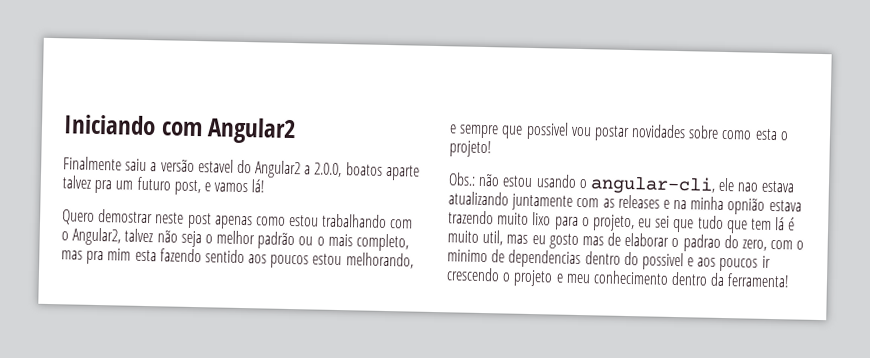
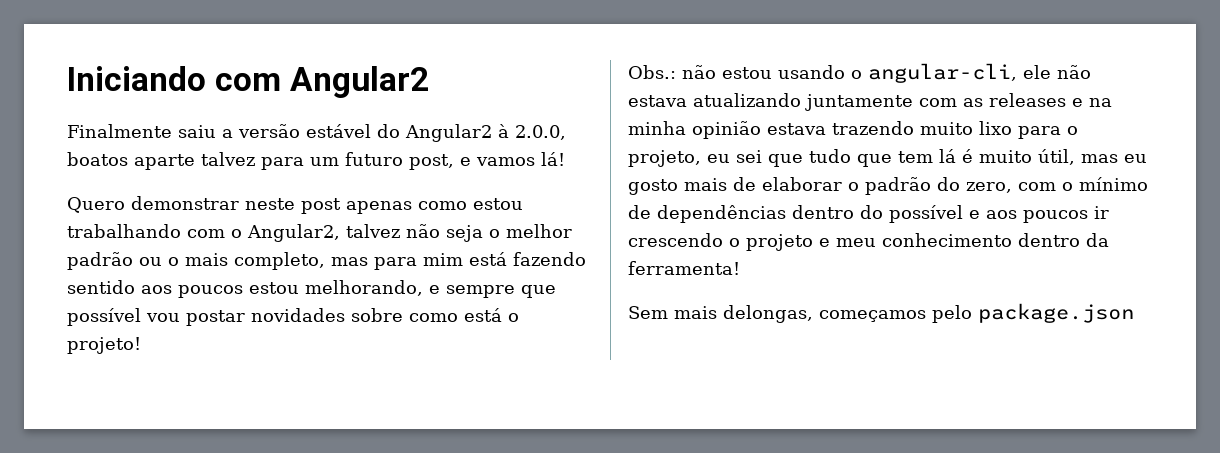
[197,159,234,173] estavel -> [306,124,371,138] estável
[304,165,312,175] a -> [498,124,509,138] à
[94,179,113,194] pra -> [261,157,304,170] para
[98,209,154,224] demostrar -> [131,196,239,210] demonstrar
[86,248,157,265] pra mim esta -> [374,252,507,270] para mim está
[525,121,569,140] possivel -> [67,308,141,326] possível
[754,128,778,141] esta -> [464,308,502,322] está
[737,182,759,192] nao -> [1057,65,1091,79] não
[727,197,766,215] opnião -> [692,121,761,139] opinião
[482,230,504,246] util, -> [1038,149,1075,165] útil,
[581,236,604,246] mas -> [684,178,727,191] mais
[682,234,721,252] padrao -> [865,177,931,195] padrão
[447,249,582,269] minimo de dependencias -> [1079,177,1148,191] [628,205,786,223] mínimo de dependências
[641,252,684,271] possivel -> [889,205,963,223] possível
(791, 280) none -> [628,303,1134,323] // Sem mais delongas, começamos pelo package.json

